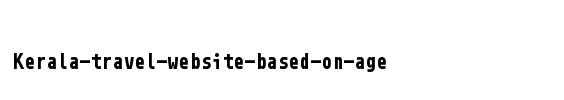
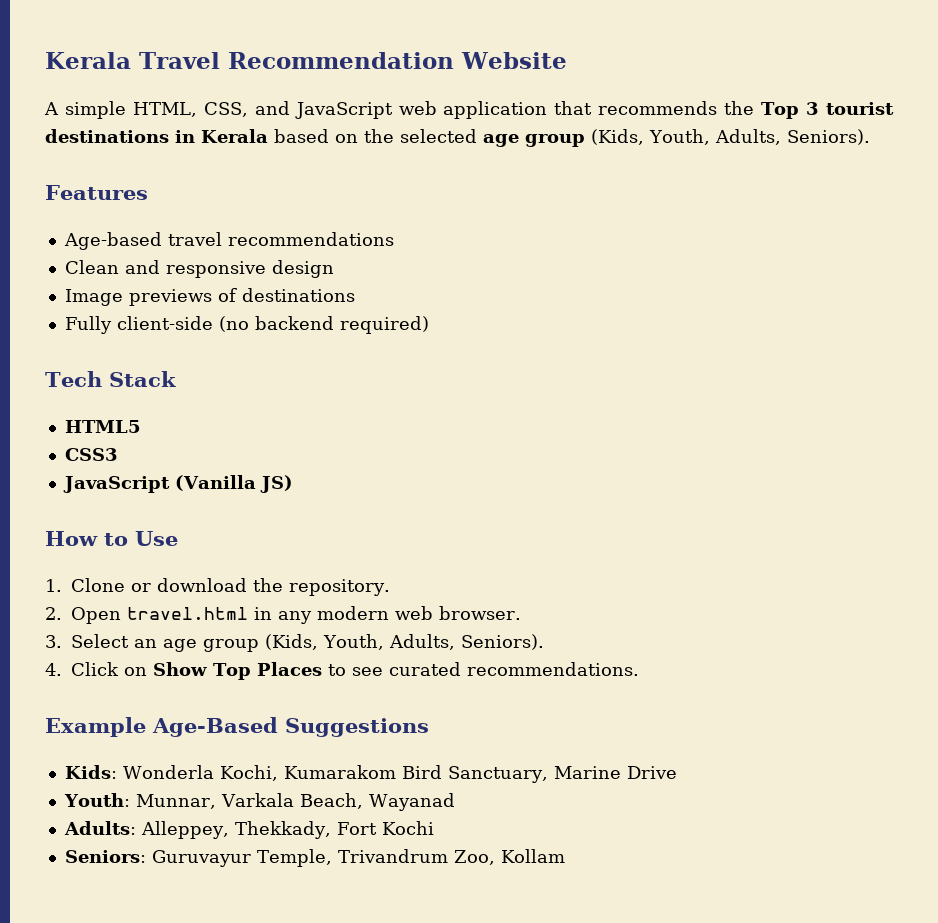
[13,53,387,72] Kerala-travel-website-based-on-age -> [45,52,567,69] [44,101,894,119] [45,129,870,147] [45,185,148,200] [63,232,394,250] [64,260,334,278] [64,288,355,306] [64,316,429,334] [45,371,176,387] [64,420,141,433] [64,448,118,461] [62,475,293,493] [45,531,178,546] [45,578,391,596] [45,606,522,624] [45,634,545,652] [45,662,640,680] [45,717,429,737] [64,765,677,783] [63,793,455,811] [63,821,434,839] [64,849,565,867] Kerala Travel Recommendation Website // A simple HTML, CSS, and JavaScript web application that recommends the Top 3 tourist destinations in Kerala based on the selected age group (Kids, Youth, Adults, Seniors). // Features // Age-based travel recommendations // Clean and responsive design // Image previews of destinations // Fully client-side (no backend required) // Tech Stack // HTML5 // CSS3 // JavaScript (Vanilla JS) // How to Use // 1. Clone or download the repository. // 2. Open travel.html in any modern web browser. // 3. Select an age group (Kids, Youth, Adults, Seniors). // 4. Click on Show Top Places to see curated recommendations. // Example Age-Based Suggestions // Kids: Wonderla Kochi, Kumarakom Bird Sanctuary, Marine Drive // Youth: Munnar, Varkala Beach, Wayanad // Adults: Alleppey, Thekkady, Fort Kochi // Seniors: Guruvayur Temple, Trivandrum Zoo, Kollam

